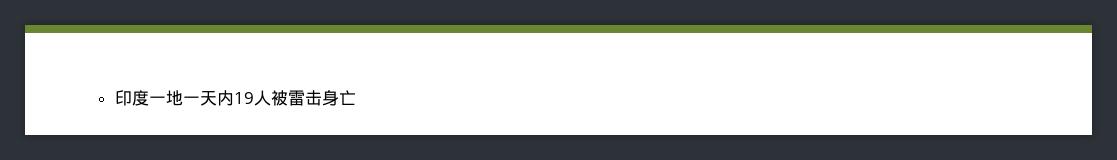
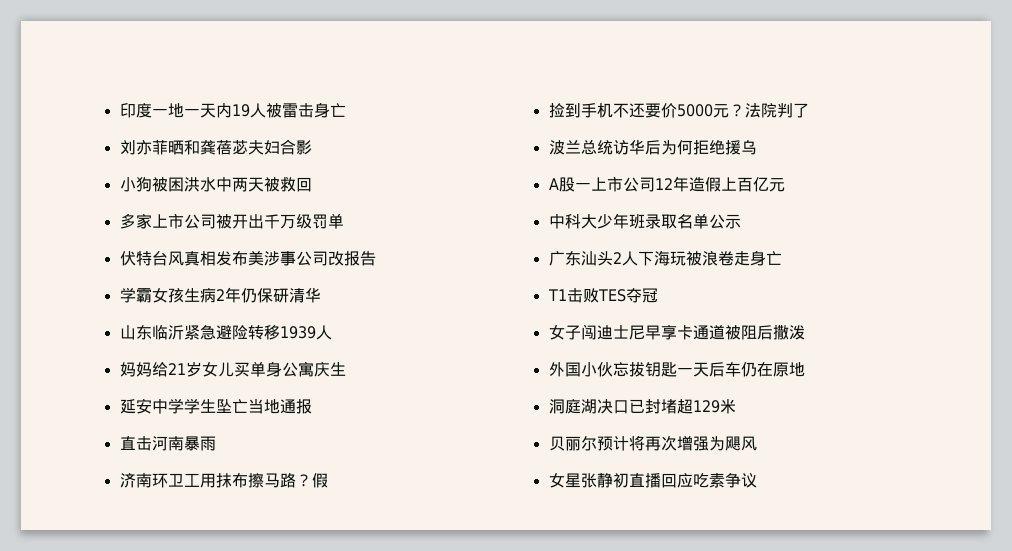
(356, 97) none -> [119,139,312,155] [119,177,312,192] [119,213,344,229] [119,250,376,266] [119,287,321,303] [119,325,332,340] [119,361,346,377] [119,398,312,414] [119,436,216,451] [119,472,328,488] [548,103,809,118] [548,140,757,155] [548,176,785,192] [548,213,741,229] [548,250,782,266] [547,288,658,303] [548,324,805,340] [548,362,805,377] [548,399,736,414] [548,435,757,451] [548,472,757,488] // 刘亦菲晒和龚蓓苾夫妇合影 // 小狗被困洪水中两天被救回 // 多家上市公司被开出千万级罚单 // 伏特台风真相发布美涉事公司改报告 // 学霸女孩生病2年仍保研清华 // 山东临沂紧急避险转移1939人 // 妈妈给21岁女儿买单身公寓庆生 // 延安中学学生坠亡当地通报 // 直击河南暴雨 // 济南环卫工用抹布擦马路？假 // 捡到手机不还要价5000元？法院判了 // 波兰总统访华后为何拒绝援乌 // A股一上市公司12年造假上百亿元 // 中科大少年班录取名单公示 // 广东汕头2人下海玩被浪卷走身亡 // T1击败TES夺冠 // 女子闯迪士尼早享卡通道被阻后撒泼 // 外国小伙忘拔钥匙一天后车仍在原地 // 洞庭湖决口已封堵超129米 // 贝丽尔预计将再次增强为飓风 // 女星张静初直播回应吃素争议

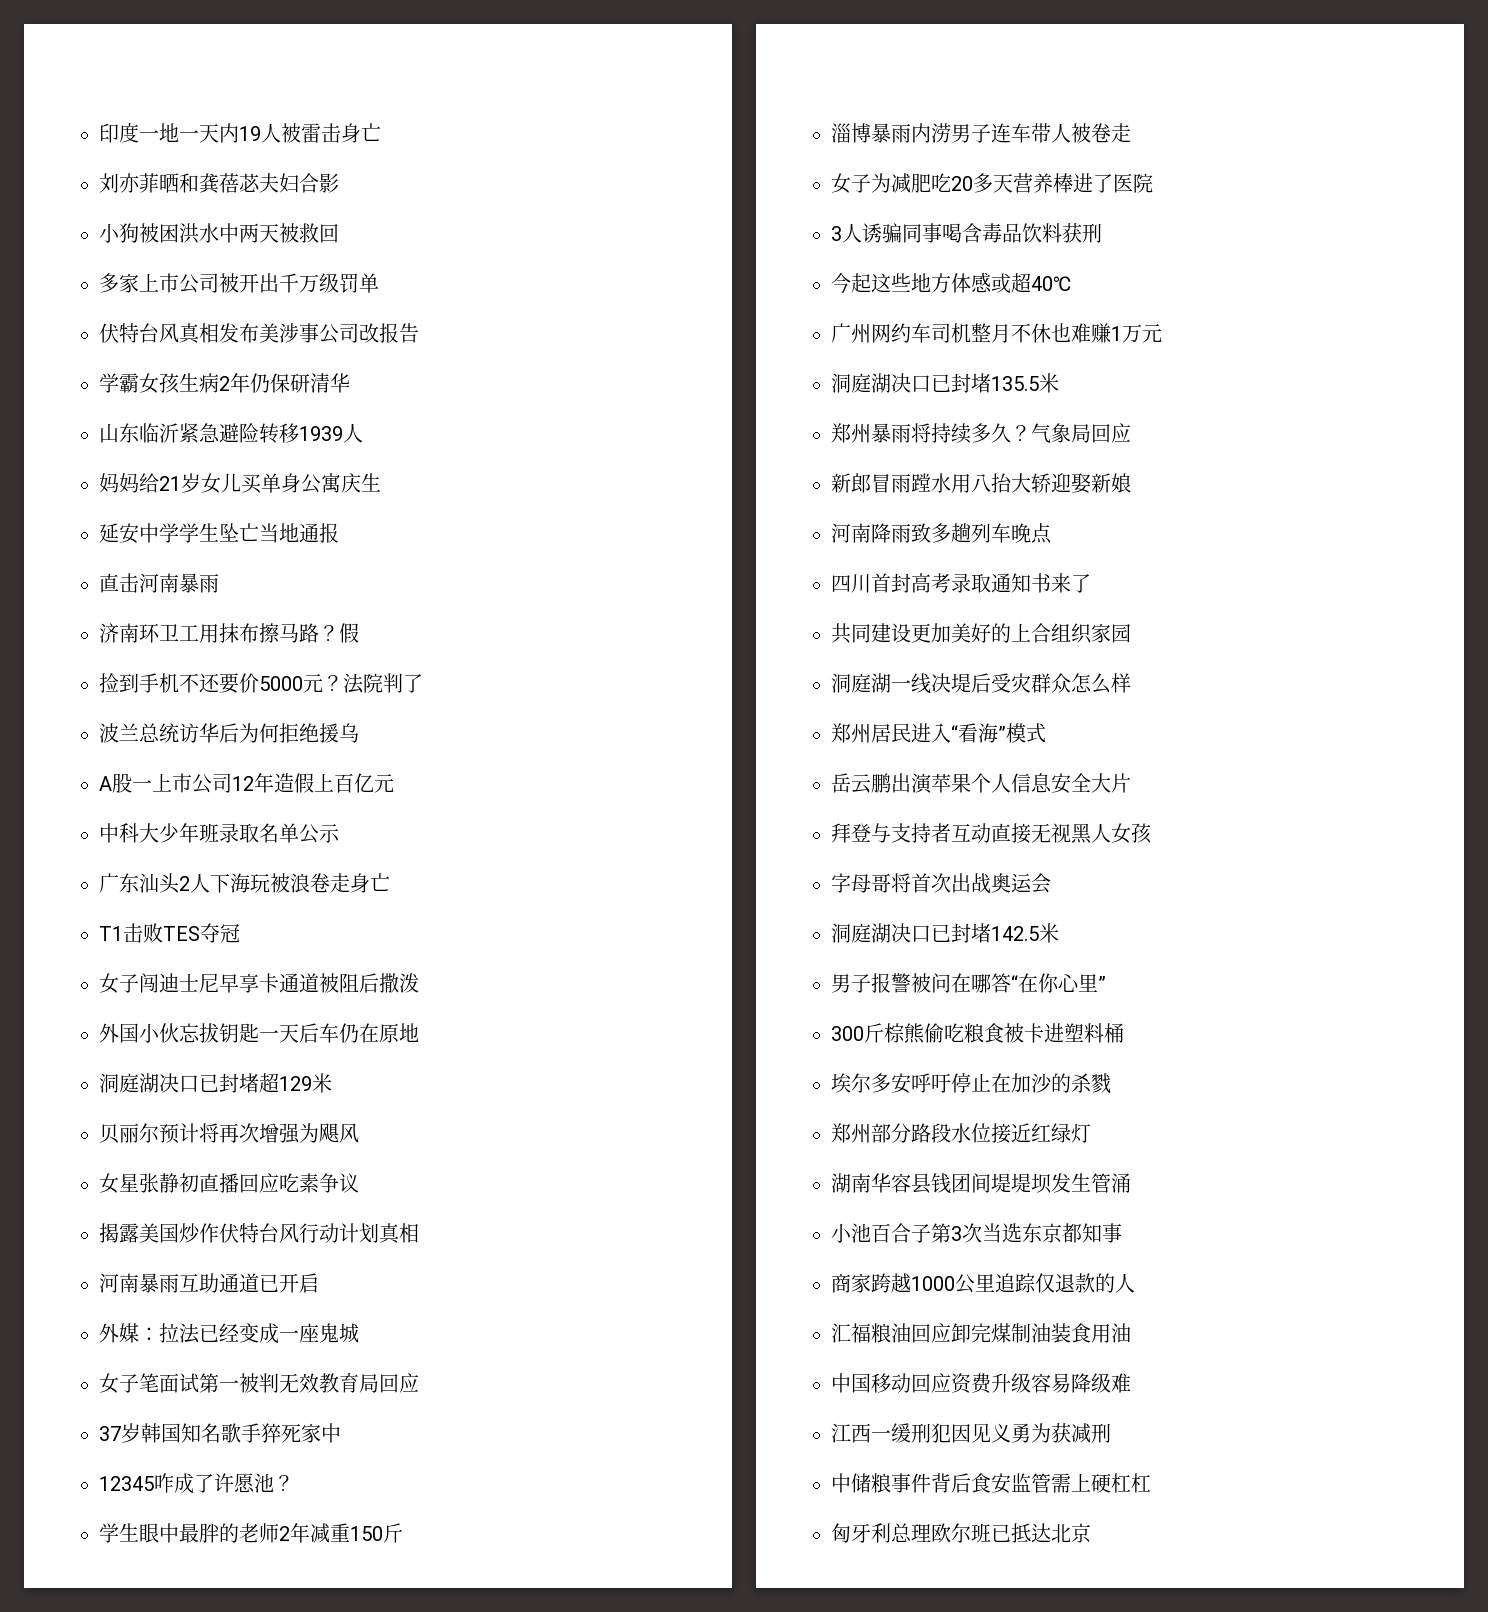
(757, 480) none -> [99,1223,419,1244] [99,1273,319,1293] [99,1323,359,1344] [99,1373,419,1394] [99,1423,341,1443] [99,1473,294,1494] [99,1523,403,1543] [831,123,1131,143] [831,173,1153,194] [831,223,1102,243] [831,272,1071,294] [831,323,1162,343] [831,373,1059,393] [831,423,1131,444] [831,473,1131,494] [831,523,1052,544] [831,573,1091,593] [831,623,1131,644] [831,673,1131,694] [831,723,1046,743] [831,773,1131,794] [831,823,1152,844] [831,873,1051,894] [831,923,1059,943] [831,973,1106,993] [831,1023,1124,1044] [831,1073,1111,1094] [831,1123,1091,1144] [831,1173,1131,1194] [831,1223,1122,1243] [831,1273,1135,1294] [831,1323,1131,1343] [831,1373,1131,1394] [831,1423,1111,1443] [831,1473,1151,1494] [831,1523,1091,1543] // 揭露美国炒作伏特台风行动计划真相 // 河南暴雨互助通道已开启 // 外媒：拉法已经变成一座鬼城 // 女子笔面试第一被判无效教育局回应 // 37岁韩国知名歌手猝死家中 // 12345咋成了许愿池？ // 学生眼中最胖的老师2年减重150斤 // 淄博暴雨内涝男子连车带人被卷走 // 女子为减肥吃20多天营养棒进了医院 // 3人诱骗同事喝含毒品饮料获刑 // 今起这些地方体感或超40℃ // 广州网约车司机整月不休也难赚1万元 // 洞庭湖决口已封堵135.5米 // 郑州暴雨将持续多久？气象局回应 // 新郎冒雨蹚水用八抬大轿迎娶新娘 // 河南降雨致多趟列车晚点 // 四川首封高考录取通知书来了 // 共同建设更加美好的上合组织家园 // 洞庭湖一线决堤后受灾群众怎么样 // 郑州居民进入“看海”模式 // 岳云鹏出演苹果个人信息安全大片 // 拜登与支持者互动直接无视黑人女孩 // 字母哥将首次出战奥运会 // 洞庭湖决口已封堵142.5米 // 男子报警被问在哪答“在你心里” // 300斤棕熊偷吃粮食被卡进塑料桶 // 埃尔多安呼吁停止在加沙的杀戮 // 郑州部分路段水位接近红绿灯 // 湖南华容县钱团间堤堤坝发生管涌 // 小池百合子第3次当选东京都知事 // 商家跨越1000公里追踪仅退款的人 // 汇福粮油回应卸完煤制油装食用油 // 中国移动回应资费升级容易降级难 // 江西一缓刑犯因见义勇为获减刑 // 中储粮事件背后食安监管需上硬杠杠 // 匈牙利总理欧尔班已抵达北京

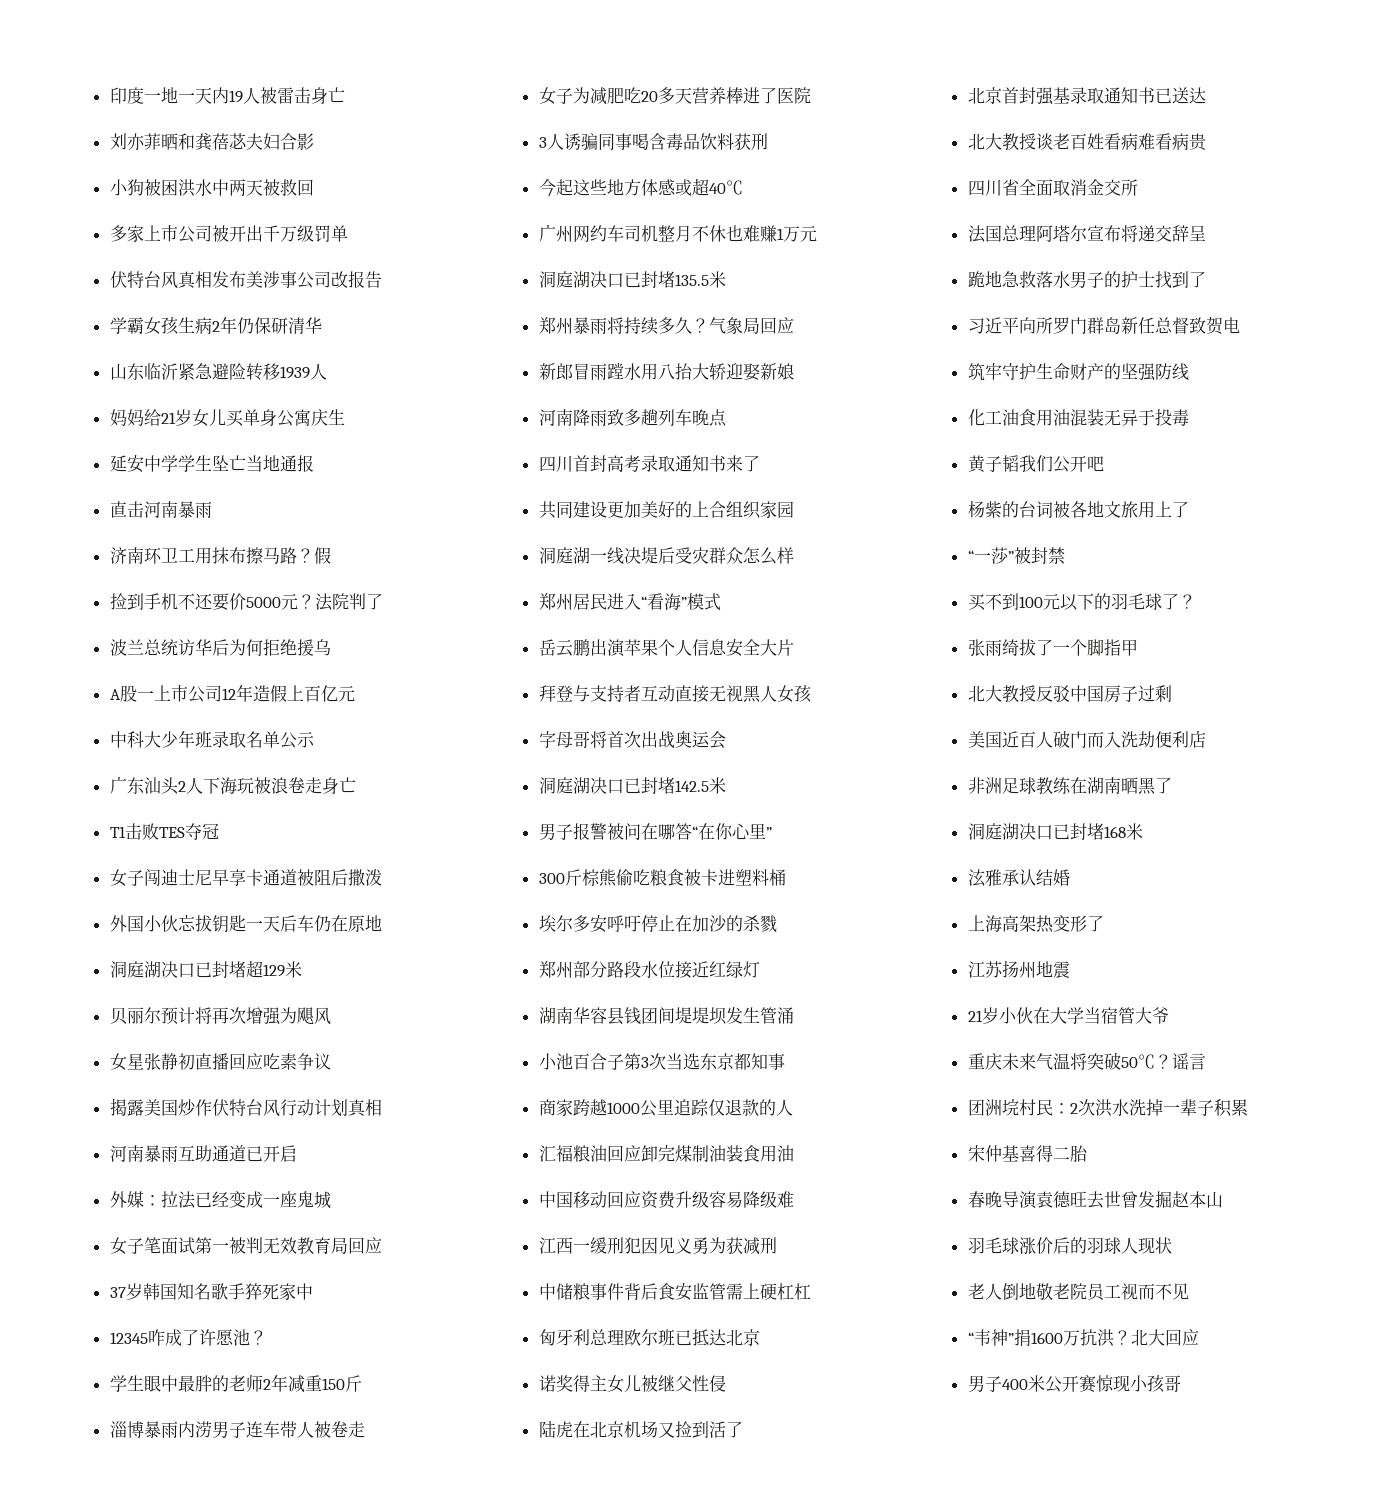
(1091, 1533) none -> [538,1375,726,1393] [538,1420,743,1438] [967,87,1206,105] [967,133,1207,151] [967,179,1138,196] [967,225,1206,243] [967,271,1206,289] [967,316,1240,335] [967,363,1189,381] [967,408,1189,427] [967,455,1104,473] [967,500,1189,518] [967,547,1065,565] [967,593,1196,611] [967,639,1138,656] [967,685,1172,703] [967,730,1206,748] [967,777,1172,795] [967,823,1143,840] [967,869,1070,887] [967,915,1104,933] [967,960,1070,978] [967,1007,1169,1024] [967,1052,1206,1070] [967,1099,1248,1117] [967,1145,1088,1162] [967,1191,1223,1209] [967,1237,1172,1254] [967,1283,1189,1301] [967,1329,1199,1347] [967,1375,1181,1393] // 诺奖得主女儿被继父性侵 // 陆虎在北京机场又捡到活了 // 北京首封强基录取通知书已送达 // 北大教授谈老百姓看病难看病贵 // 四川省全面取消金交所 // 法国总理阿塔尔宣布将递交辞呈 // 跪地急救落水男子的护士找到了 // 习近平向所罗门群岛新任总督致贺电 // 筑牢守护生命财产的坚强防线 // 化工油食用油混装无异于投毒 // 黄子韬我们公开吧 // 杨紫的台词被各地文旅用上了 // “一莎”被封禁 // 买不到100元以下的羽毛球了？ // 张雨绮拔了一个脚指甲 // 北大教授反驳中国房子过剩 // 美国近百人破门而入洗劫便利店 // 非洲足球教练在湖南晒黑了 // 洞庭湖决口已封堵168米 // 泫雅承认结婚 // 上海高架热变形了 // 江苏扬州地震 // 21岁小伙在大学当宿管大爷 // 重庆未来气温将突破50℃？谣言 // 团洲垸村民：2次洪水洗掉一辈子积累 // 宋仲基喜得二胎 // 春晚导演袁德旺去世曾发掘赵本山 // 羽毛球涨价后的羽球人现状 // 老人倒地敬老院员工视而不见 // “韦神”捐1600万抗洪？北大回应 // 男子400米公开赛惊现小孩哥

